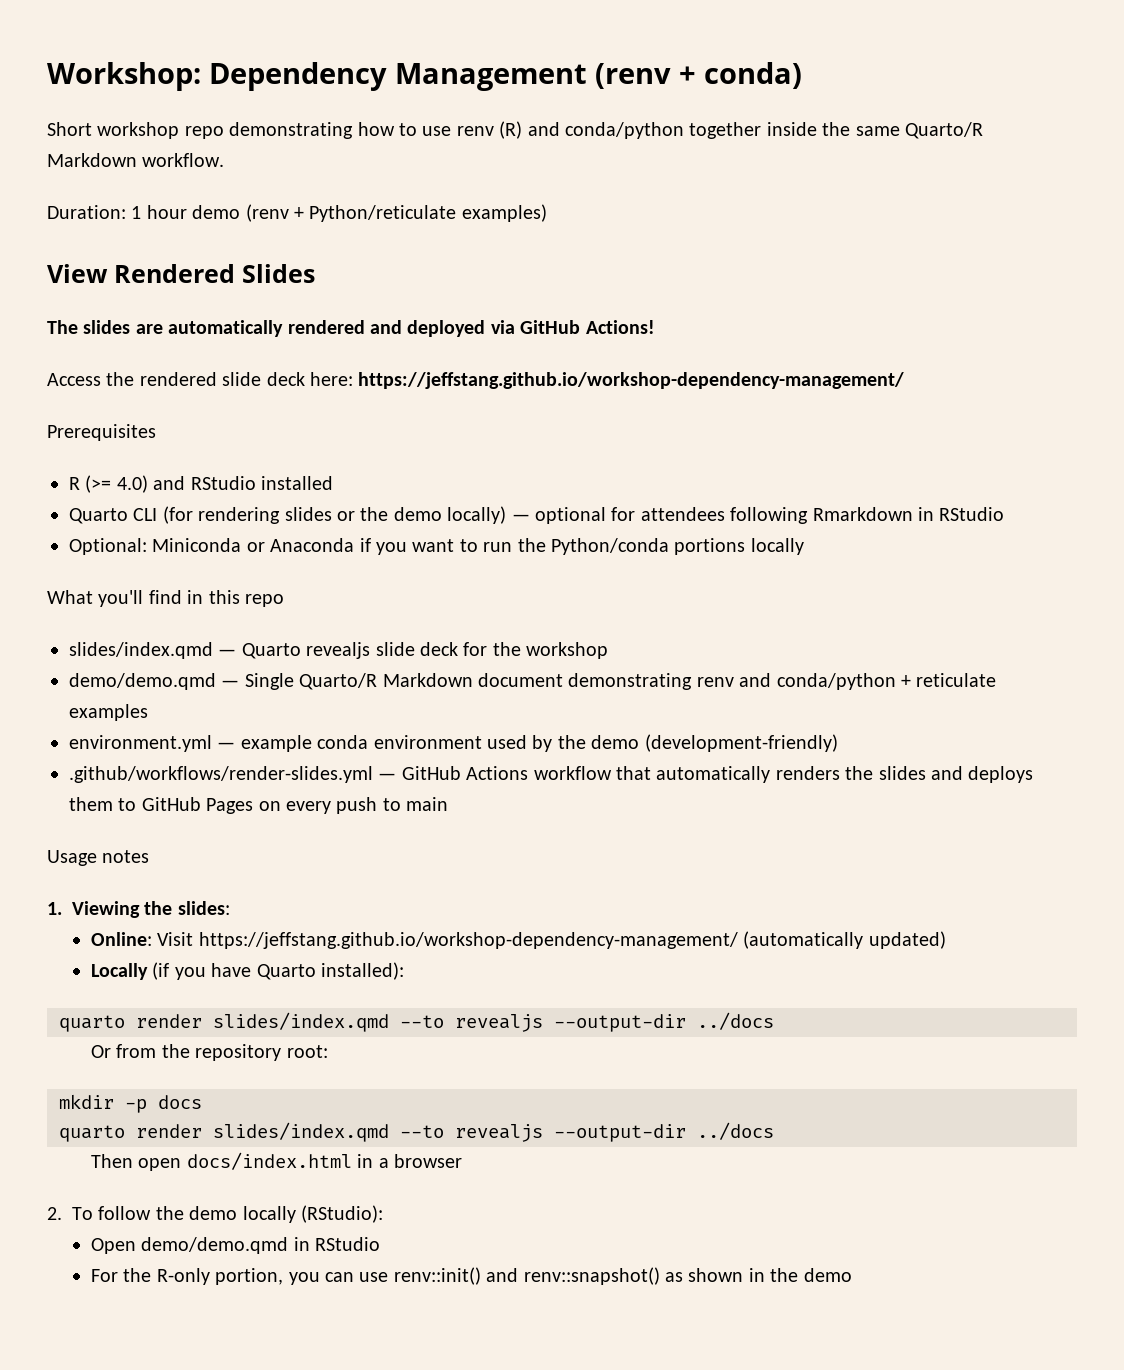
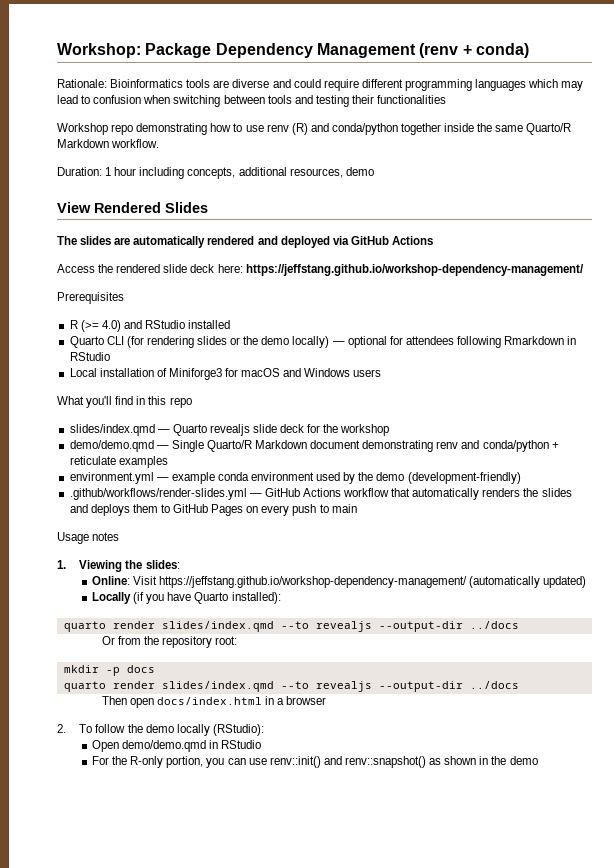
(201, 76) none -> [145,43,212,58] Package
[47,122,180,139] Short workshop -> [57,79,584,91] [57,95,447,107] [57,123,108,135] Rationale: Bioinformatics tools are diverse and could require different programming languages which may lead to confusion when switching between tools and testing their functionalities // Workshop
[192,204,547,222] demo (renv + Python/reticulate examples) -> [139,167,374,179] including concepts, additional resources, demo
[585,320,655,334] Actions! -> [391,236,433,245] Actions
[69,538,804,555] Optional: Miniconda or Anaconda if you want to run the Python/conda portions locally -> [69,368,382,380] Local installation of Miniforge3 for macOS and Windows users

